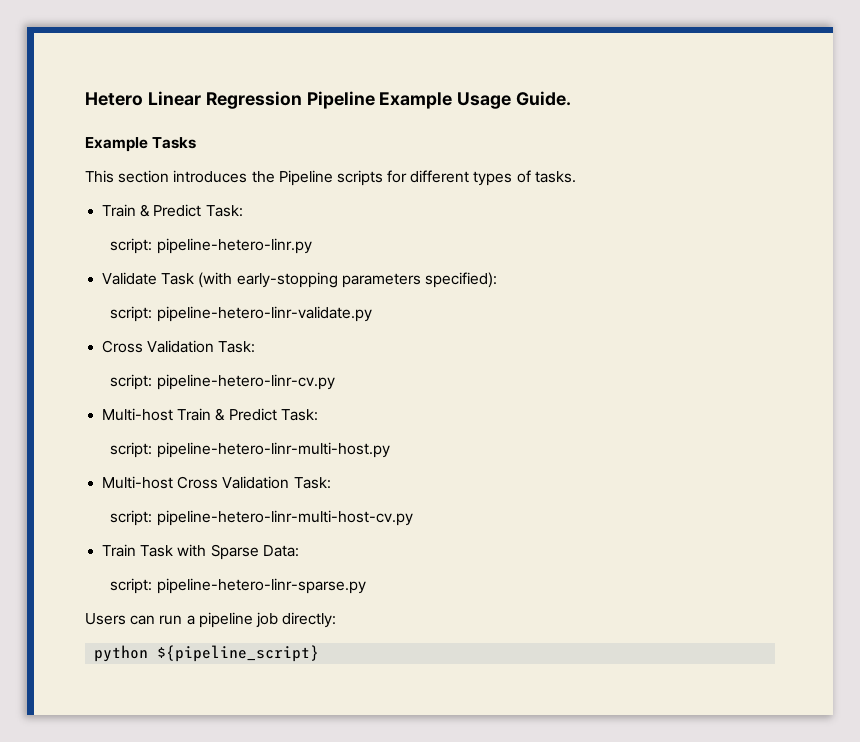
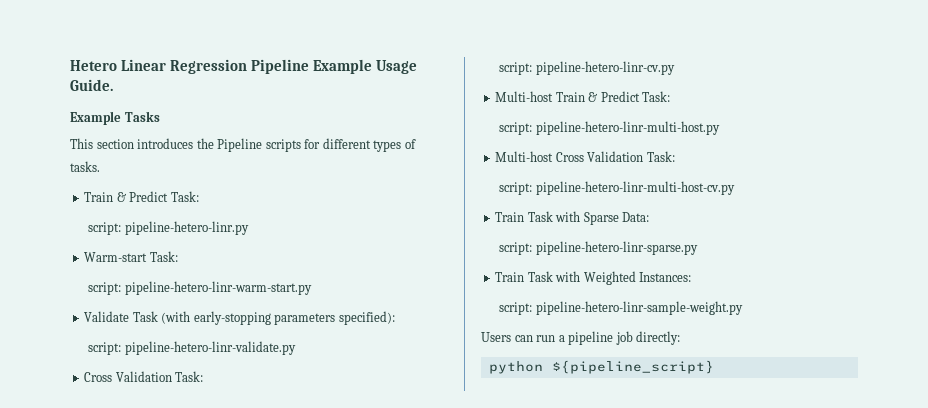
(312, 246) none -> [84,251,178,262] [88,281,312,295] // Warm-start Task: // script: pipeline-hetero-linr-warm-start.py
(366, 586) none -> [495,271,692,285] [499,301,743,315] // Train Task with Weighted Instances: // script: pipeline-hetero-linr-sample-weight.py

